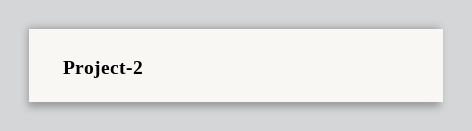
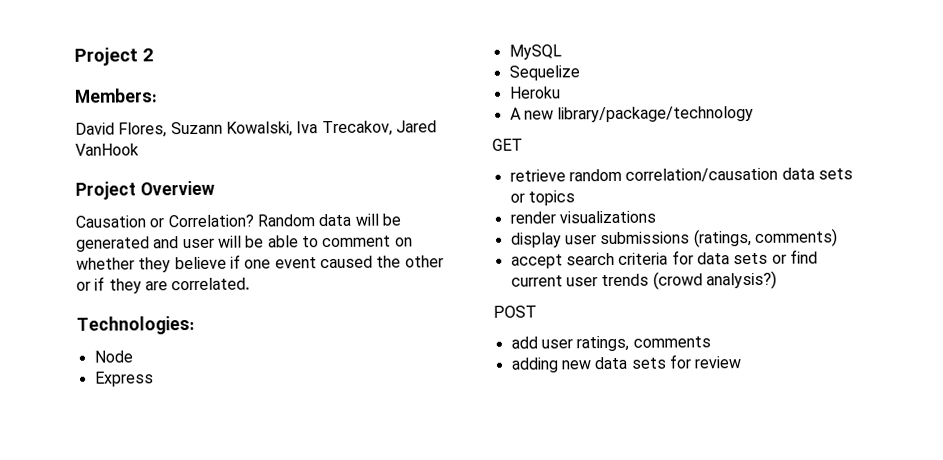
[63,61,143,78] Project-2 -> [74,47,154,66] [74,88,158,103] [75,120,437,138] [75,143,139,156] [75,180,215,200] [75,213,401,228] [76,235,413,252] [76,254,444,273] [76,276,251,294] [76,315,195,335] [93,350,133,363] [94,371,154,387] [508,44,562,60] [508,65,580,81] [508,86,561,99] [509,105,755,123] [492,138,523,151] [509,167,853,182] [509,190,575,206] [509,210,656,224] [510,228,838,248] [510,249,818,269] [510,270,777,290] [493,305,537,318] [510,335,711,352] [510,354,742,373] Project 2 // Members: // David Flores, Suzann Kowalski, Iva Trecakov, Jared VanHook // Project Overview // Causation or Correlation? Random data will be generated and user will be able to comment on whether they believe if one event caused the other or if they are correlated. // Technologies: // Node // Express // MySQL // Sequelize // Heroku // A new library/package/technology // GET // retrieve random correlation/causation data sets or topics // render visualizations // display user submissions (ratings, comments) // accept search criteria for data sets or find current user trends (crowd analysis?) // POST // add user ratings, comments // adding new data sets for review

